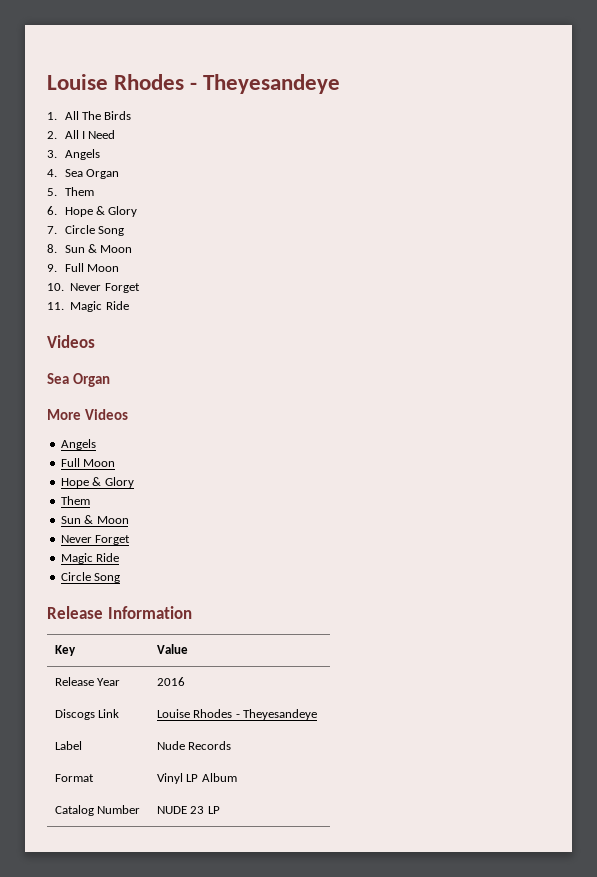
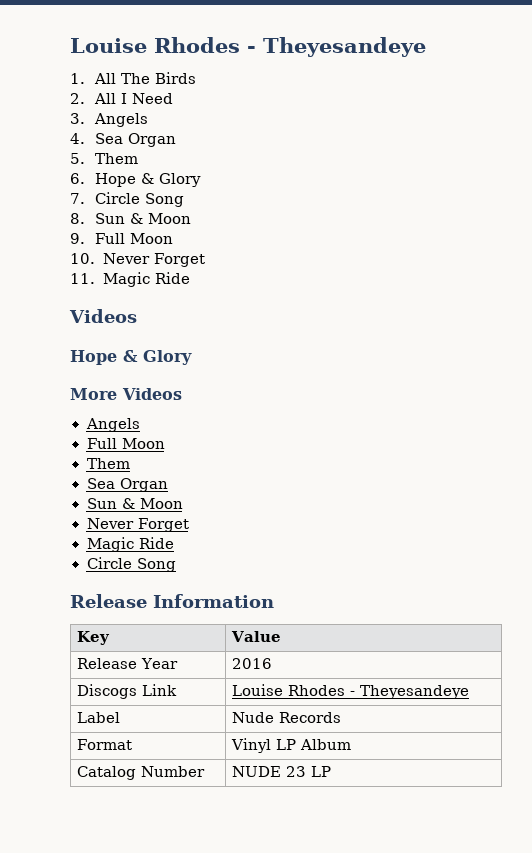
[47,373,110,387] Sea Organ -> [70,350,192,365] Hope & Glory
[60,477,134,488] [60,496,90,505] Hope & Glory // Them -> [86,458,130,469] [86,478,168,492] Them // Sea Organ

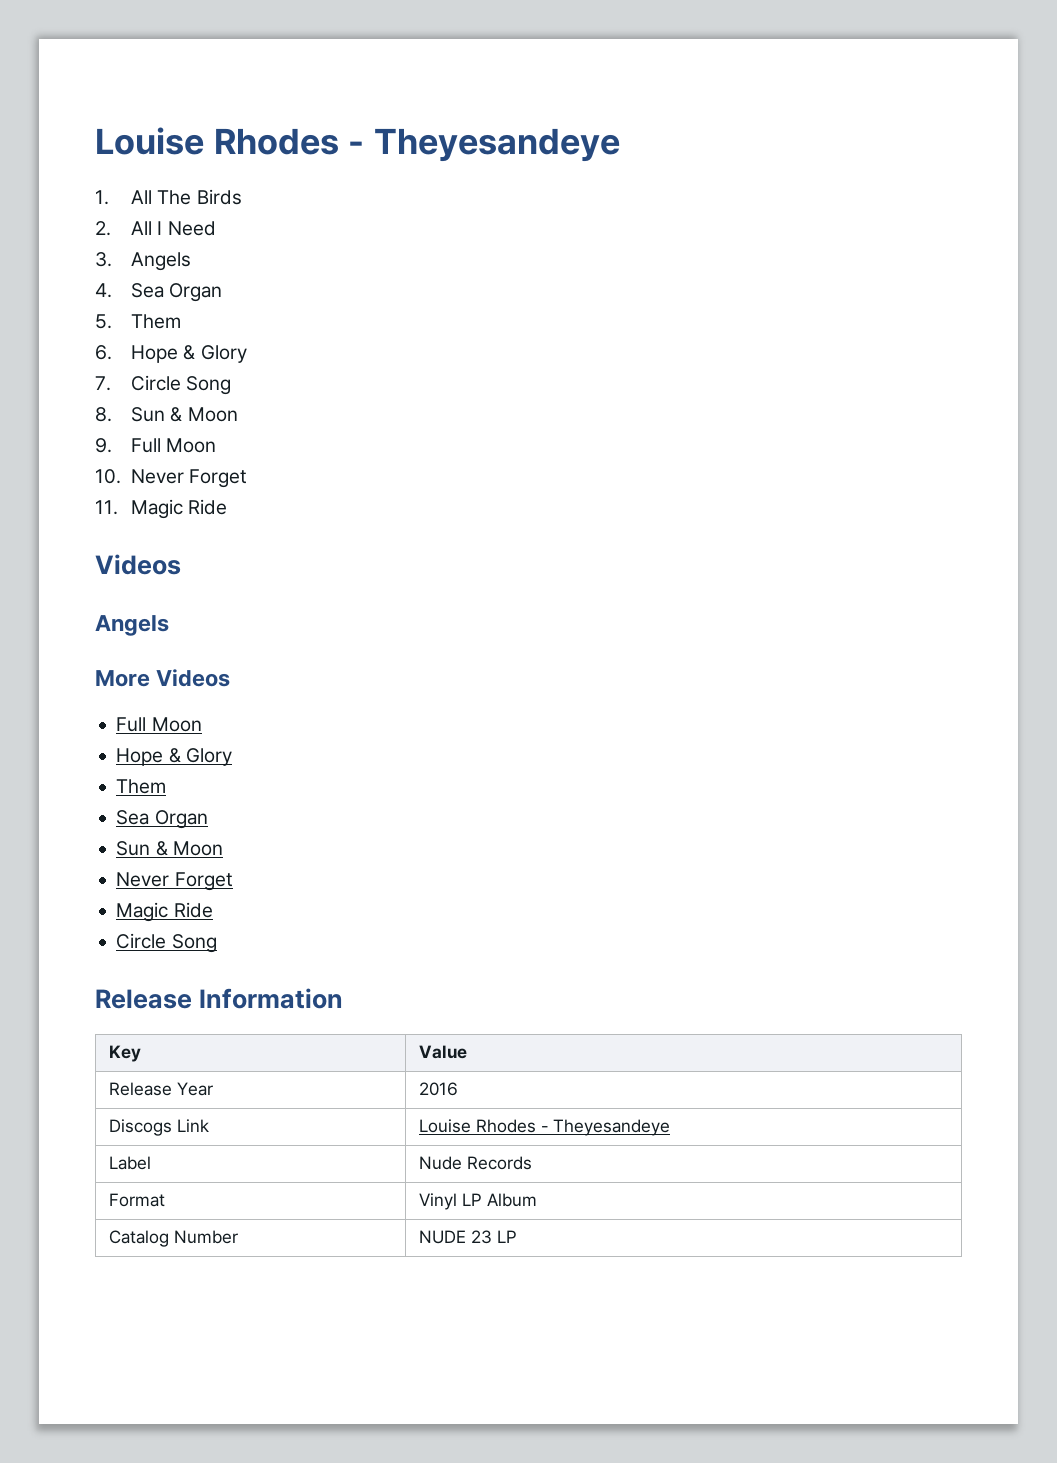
[70,350,192,365] Hope & Glory -> [95,615,169,636] Angels
[85,418,140,432] [86,438,165,449] // Angels // Full Moon -> [116,717,202,732] [116,748,232,766] // Full Moon // Hope & Glory

